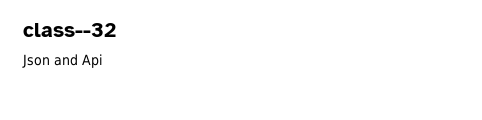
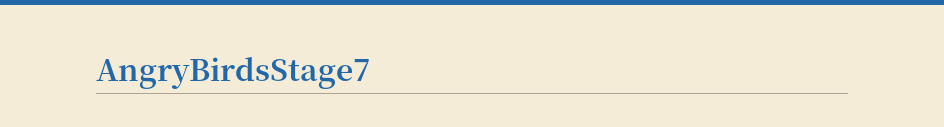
[23,23,116,37] [22,54,103,68] class--32 // Json and Api -> [96,57,371,89] AngryBirdsStage7

